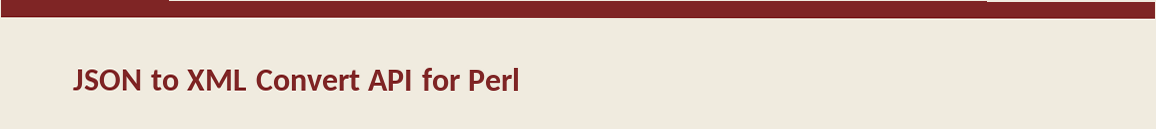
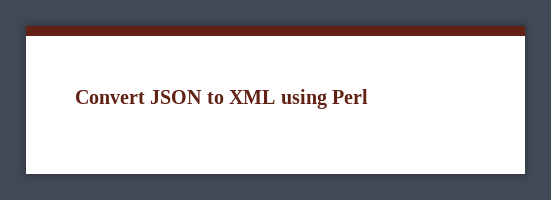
(72, 80) none -> [75,90,145,104] Convert
[254,67,460,91] Convert API for -> [280,89,327,109] using

